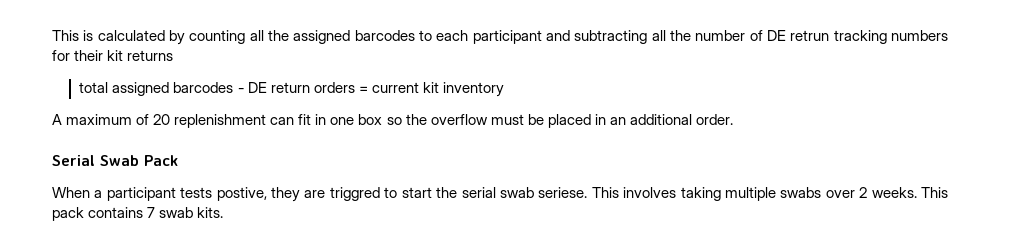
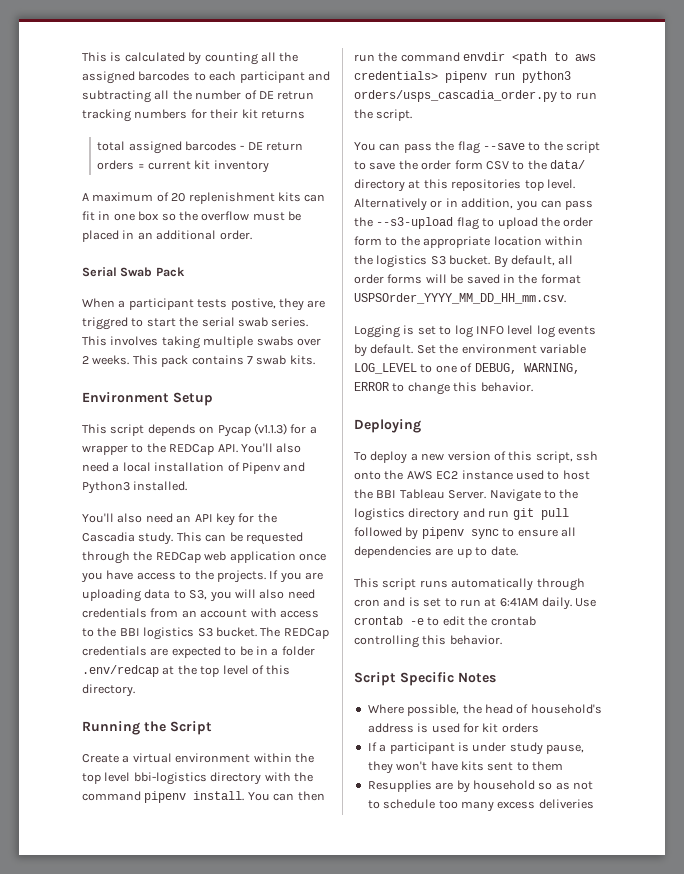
(267, 121) none -> [277,192,301,202] kits
[538,187,588,198] seriese. -> [271,317,309,327] series.
(224, 212) none -> [82,392,213,406] [82,423,317,437] [82,443,302,455] [82,462,306,474] [82,481,188,494] [82,513,277,526] [82,532,303,545] [82,551,326,564] [81,570,323,583] [82,589,315,602] [82,608,319,618] [82,627,329,640] [82,646,315,658] [82,665,291,677] [82,684,135,697] [82,721,212,735] [82,753,314,763] [82,772,313,785] [82,791,325,803] [354,52,597,64] [354,71,571,83] [354,90,597,102] [354,109,413,121] [354,141,600,154] [354,160,585,170] [354,179,575,192] [354,198,594,211] [354,217,594,230] [354,236,583,248] [354,255,574,268] [354,274,581,284] [354,293,566,304] [354,325,596,338] [354,344,586,357] [354,363,580,374] [354,382,533,395] [354,419,421,433] [354,451,598,464] [354,470,590,480] [354,489,579,502] [354,508,569,521] [354,527,576,540] [354,546,518,558] [354,578,585,591] [354,597,597,610] [354,616,536,626] [354,635,502,648] [354,672,496,686] [367,704,602,716] [367,723,539,733] [367,742,584,755] [367,761,563,774] [367,780,593,793] [367,799,594,812] // Environment Setup // This script depends on Pycap (v1.1.3) for a wrapper to the REDCap API. You'll also need a local installation of Pipenv and Python3 installed. // You'll also need an API key for the Cascadia study. This can be requested through the REDCap web application once you have access to the projects. If you are uploading data to S3, you will also need credentials from an account with access to the BBI logistics S3 bucket. The REDCap credentials are expected to be in a folder .env/redcap at the top level of this directory. // Running the Script // Create a virtual environment within the top level bbi-logistics directory with the command pipenv install. You can then run the command envdir <path to aws credentials> pipenv run python3 orders/usps_cascadia_order.py to run the script. // You can pass the flag --save to the script to save the order form CSV to the data/ directory at this repositories top level. Alternatively or in addition, you can pass the --s3-upload flag to upload the order form to the appropriate location within the logistics S3 bucket. By default, all order forms will be saved in the format USPSOrder_YYYY_MM_DD_HH_mm.csv. // Logging is set to log INFO level log events by default. Set the environment variable LOG_LEVEL to one of DEBUG, WARNING, ERROR to change this behavior. // Deploying // To deploy a new version of this script, ssh onto the AWS EC2 instance used to host the BBI Tableau Server. Navigate to the logistics directory and run git pull followed by pipenv sync to ensure all dependencies are up to date. // This script runs automatically through cron and is set to run at 6:41AM daily. Use crontab -e to edit the crontab controlling this behavior. // Script Specific Notes // Where possible, the head of household's address is used for kit orders // If a participant is under study pause, they won't have kits sent to them // Resupplies are by household so as not to schedule too many excess deliveries

